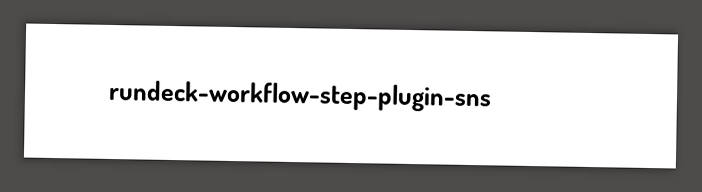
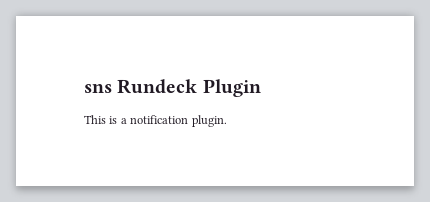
[108,79,492,113] rundeck-workflow-step-plugin-sns -> [84,79,261,97] [84,115,227,127] sns Rundeck Plugin // This is a notification plugin.

